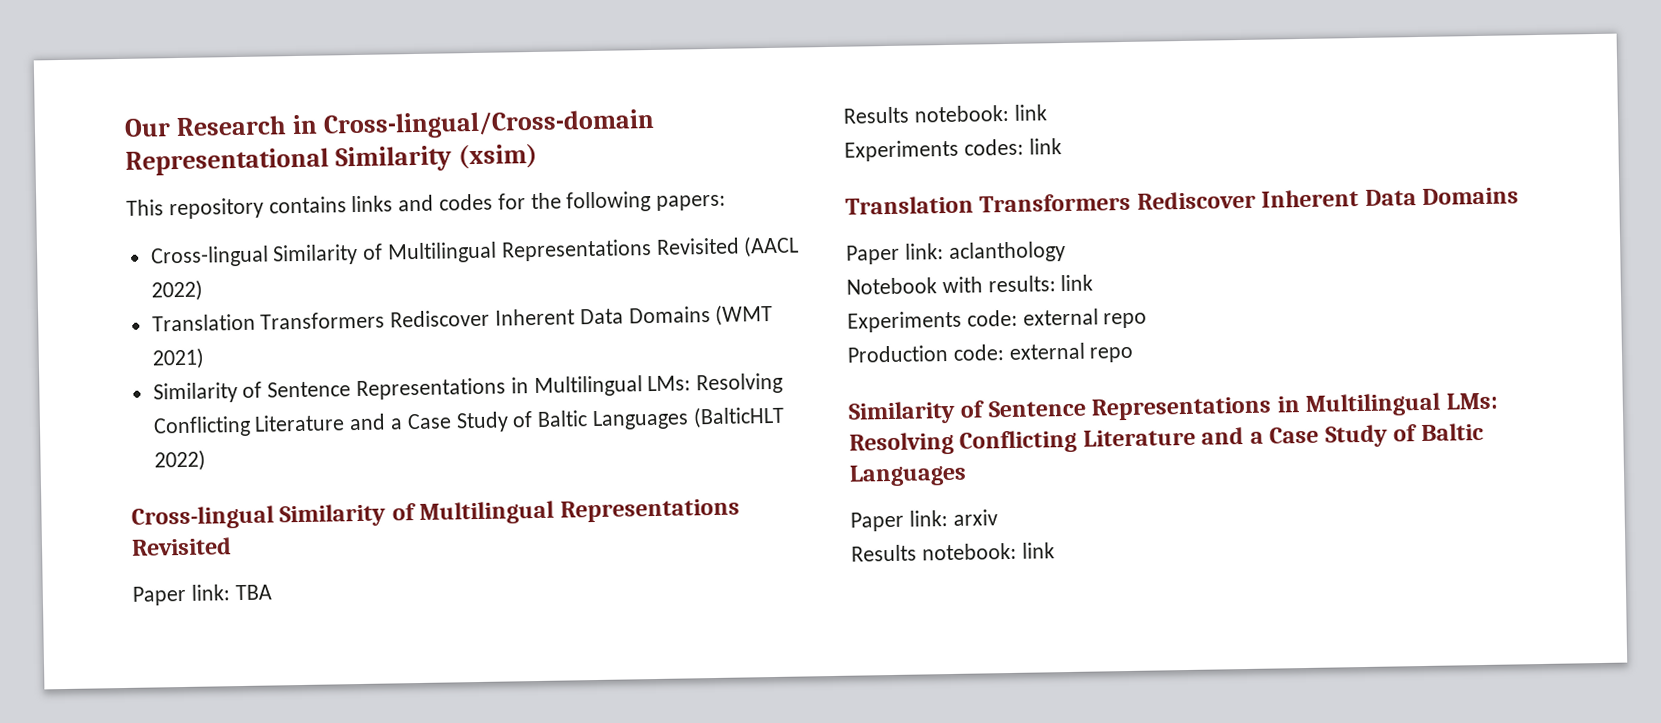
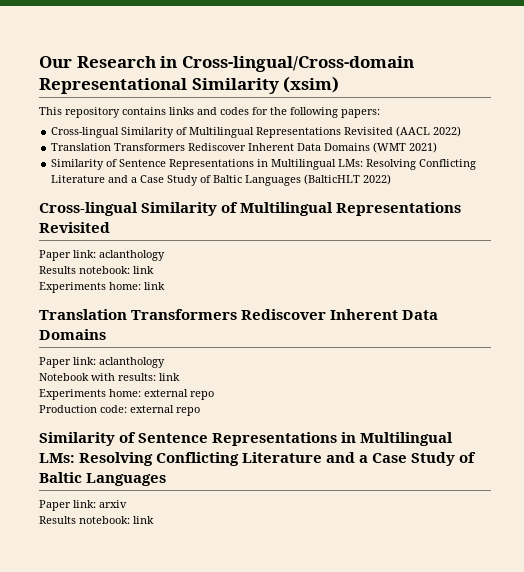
[234,584,272,601] TBA -> [99,250,165,261] aclanthology
[963,138,1024,156] codes: -> [109,282,141,290] home:
[966,309,1018,327] code: -> [109,389,141,397] home:

